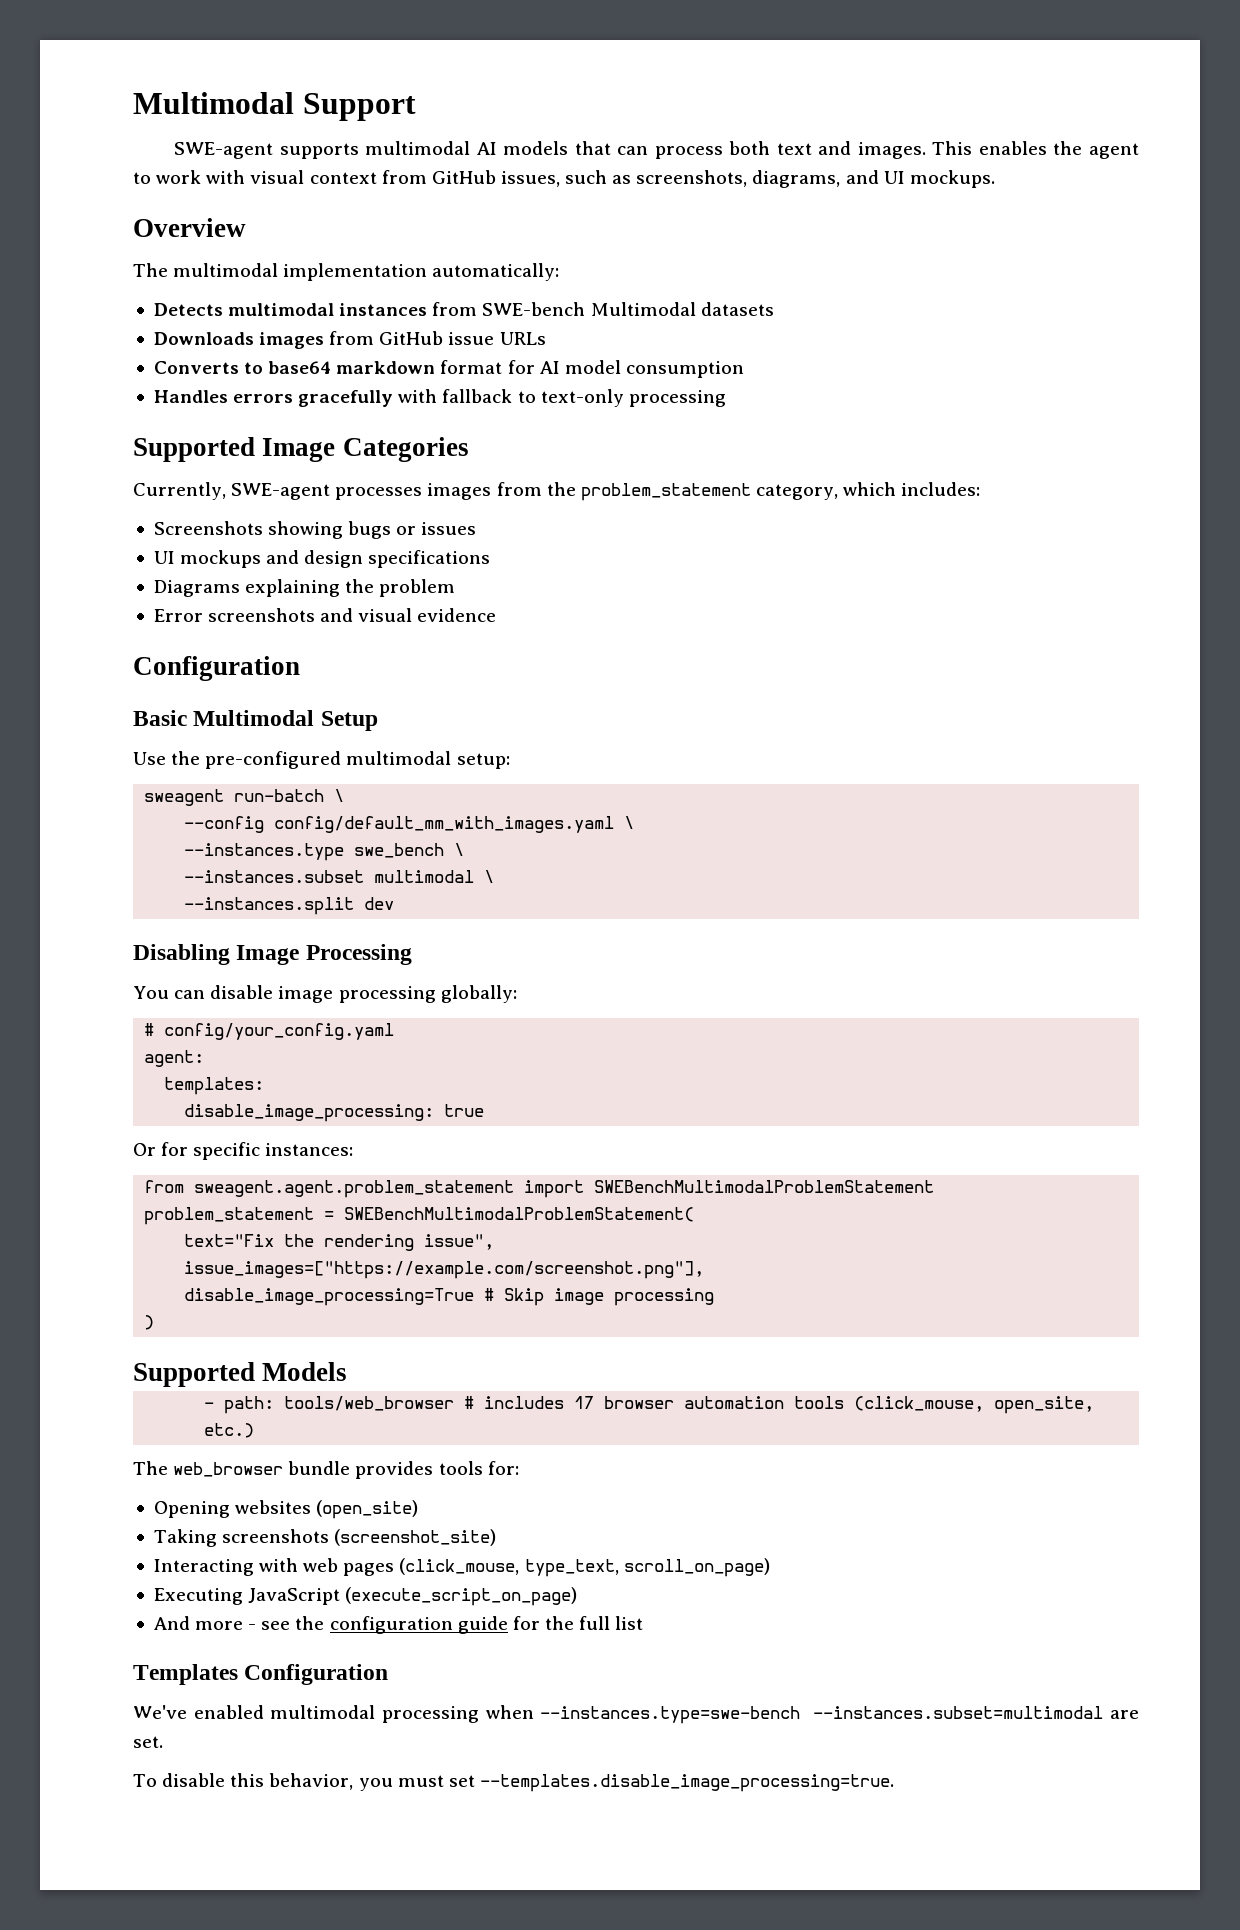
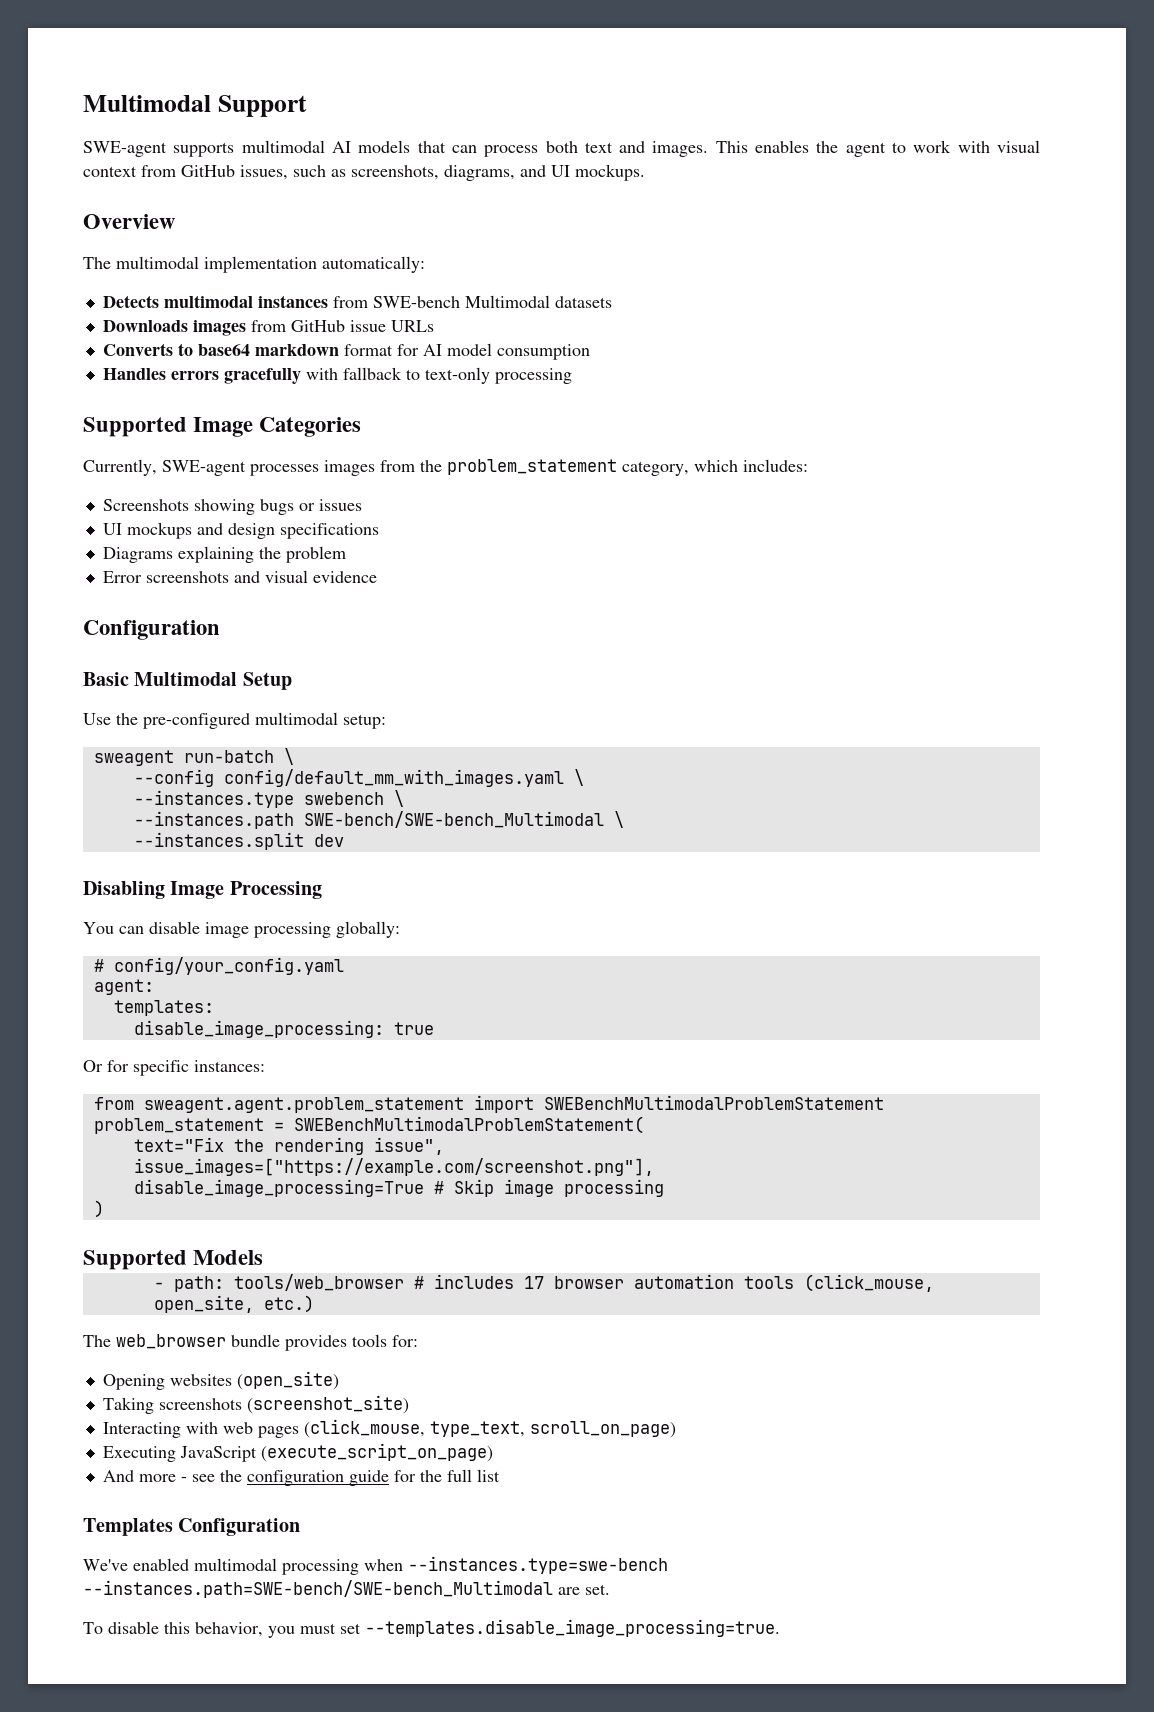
[354,843,465,858] [184,870,475,883] swe_bench \ // --instances.subset multimodal -> [303,790,404,807] [133,811,604,829] swebench \ // --instances.path SWE-bench/SWE-bench_Multimodal
[813,1706,1104,1719] --instances.subset=multimodal -> [83,1580,553,1598] --instances.path=SWE-bench/SWE-bench_Multimodal

